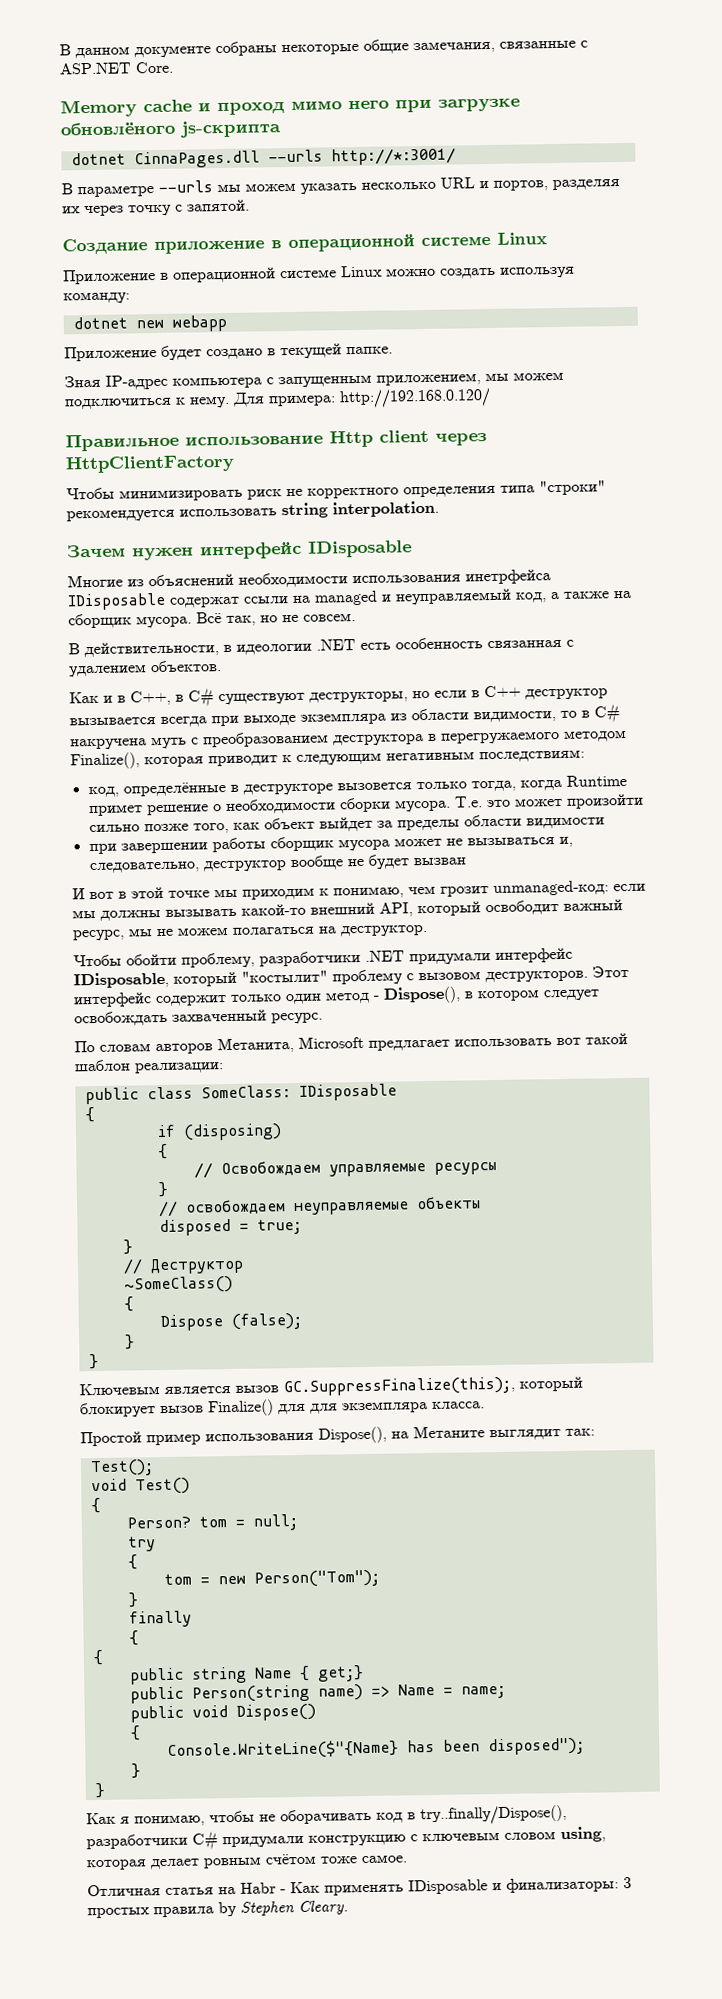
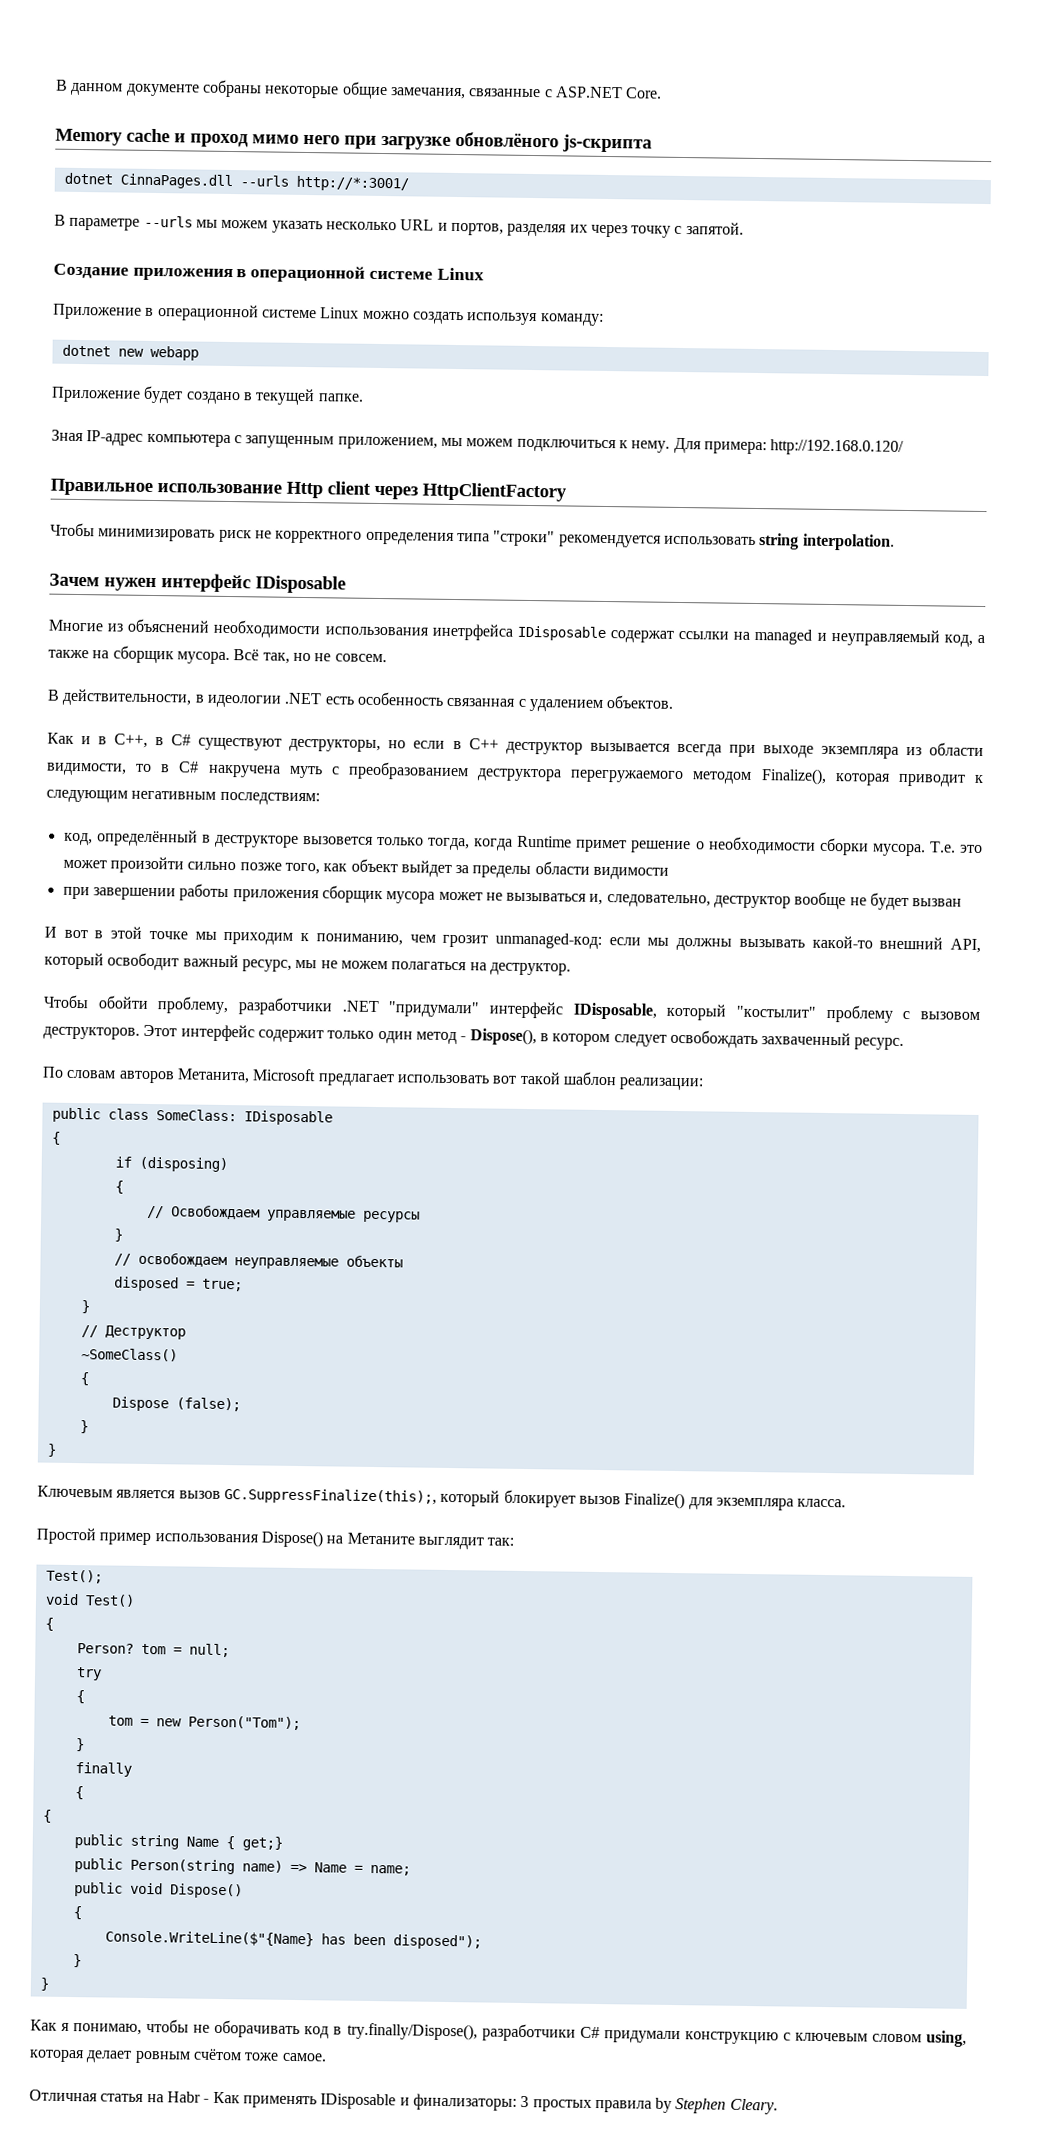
[154,240,265,255] приложение -> [132,267,233,282] приложения
[243,596,289,604] ссыли -> [678,630,730,640] ссылки
[428,733,437,741] в -> (563, 775) none
[122,782,226,797] определённые -> [96,829,198,847] определённый
(266, 845) none -> [232,889,320,903] приложения
[333,886,404,899] понимаю, -> [315,933,403,946] пониманию,
[409,952,491,966] придумали -> [388,1001,480,1018] "придумали"
[310,1403,338,1414] для -> (714, 1503) none
[318,1426,387,1444] Dispose(), -> [260,1530,323,1548] Dispose()
[420,1805,567,1826] try..finally/Dispose(), -> [346,2022,478,2041] try.finally/Dispose(),

